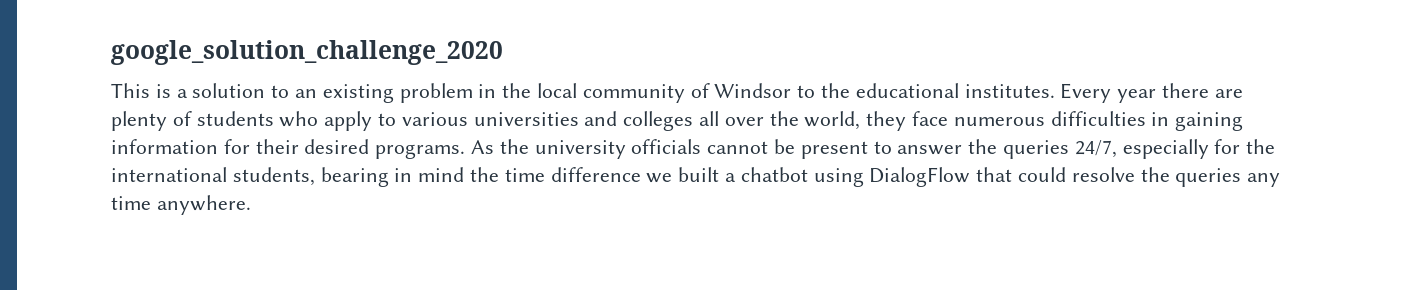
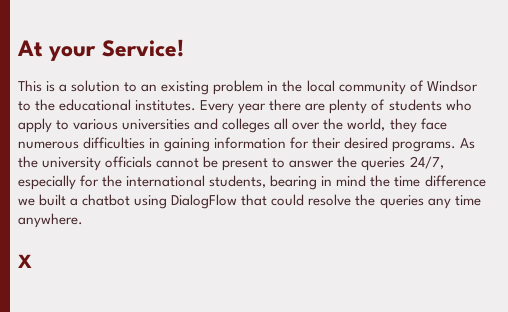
[111,40,503,65] google_solution_challenge_2020 -> [17,39,184,61] At your Service!
(251, 205) none -> [18,254,32,268] // X

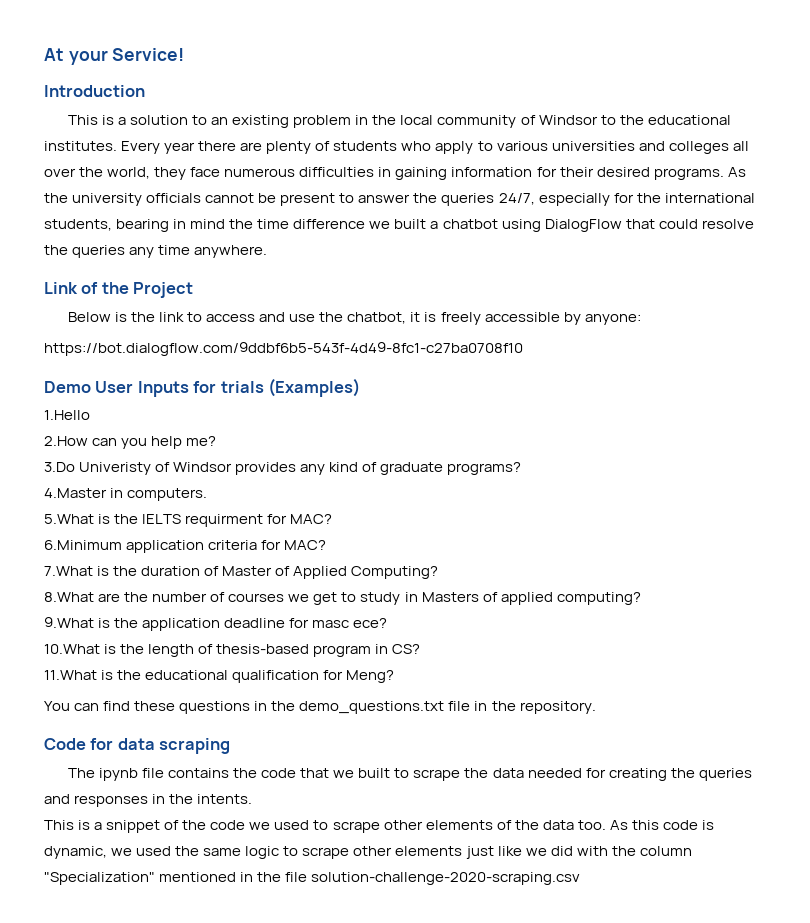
(184, 48) none -> [44,85,145,97] // Introduction
[18,254,32,268] X -> [44,282,194,298] [67,312,641,325] [44,342,523,356] [44,378,361,397] [44,410,90,420] [44,436,217,449] [44,462,522,475] [44,488,208,501] [44,514,333,527] [44,540,327,553] [44,566,439,579] [44,592,641,605] [44,617,388,631] [44,644,421,657] [44,670,395,683] [44,701,596,714] [44,738,231,754] [67,768,752,781] [44,794,253,807] [44,820,714,833] [44,846,692,859] [44,872,581,885] Link of the Project // Below is the link to access and use the chatbot, it is freely accessible by anyone: // https://bot.dialogflow.com/9ddbf6b5-543f-4d49-8fc1-c27ba0708f10 // Demo User Inputs for trials (Examples) // 1.Hello // 2.How can you help me? // 3.Do Univeristy of Windsor provides any kind of graduate programs? // 4.Master in computers. // 5.What is the IELTS requirment for MAC? // 6.Minimum application criteria for MAC? // 7.What is the duration of Master of Applied Computing? // 8.What are the number of courses we get to study in Masters of applied computing? // 9.What is the application deadline for masc ece? // 10.What is the length of thesis-based program in CS? // 11.What is the educational qualification for Meng? // You can find these questions in the demo_questions.txt file in the repository. // Code for data scraping // The ipynb file contains the code that we built to scrape the data needed for creating the queries and responses in the intents. // This is a snippet of the code we used to scrape other elements of the data too. As this code is dynamic, we used the same logic to scrape other elements just like we did with the column "Specialization" mentioned in the file solution-challenge-2020-scraping.csv

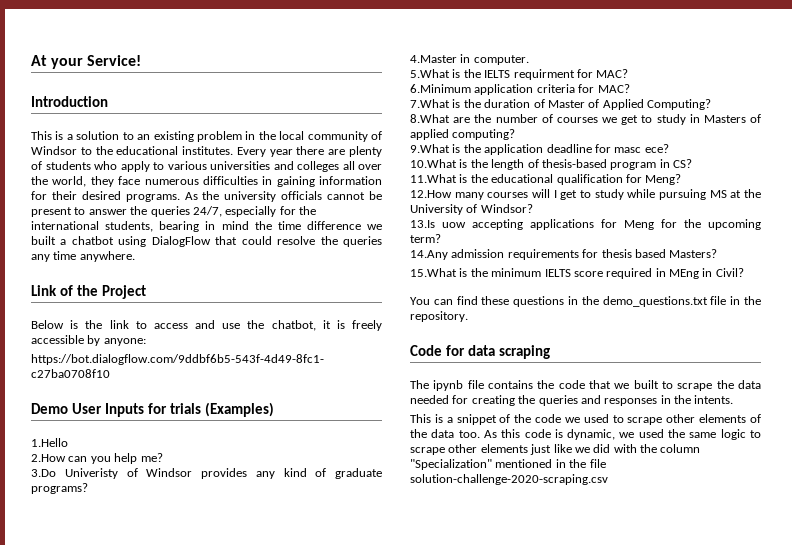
[127,488,208,501] computers. -> [473,55,529,65] computer.
(395, 676) none -> [410,189,761,200] [410,204,533,215] [410,219,761,230] [410,234,441,243] [410,249,718,260] [410,268,744,279] // 12.How many courses will I get to study while pursuing MS at the University of Windsor? // 13.Is uow accepting applications for Meng for the upcoming term? // 14.Any admission requirements for thesis based Masters? // 15.What is the minimum IELTS score required in MEng in Civil?

